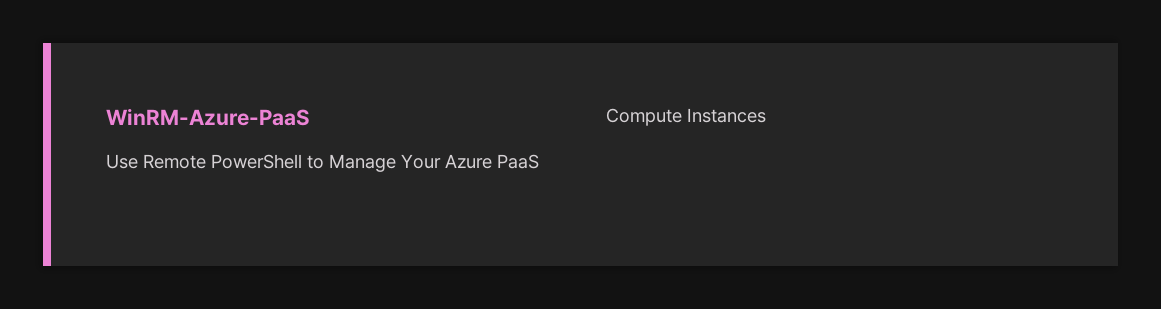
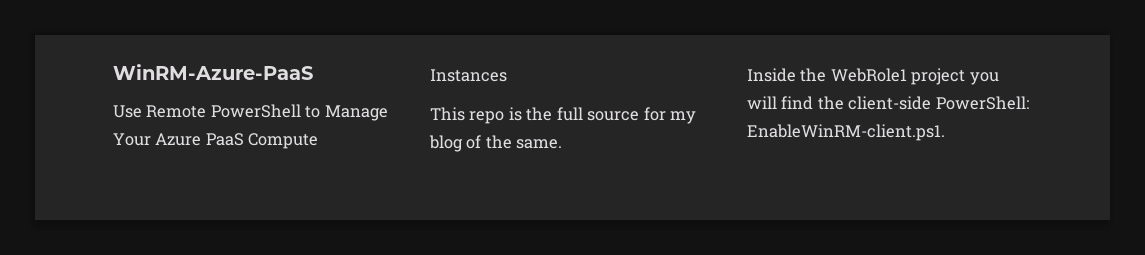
(766, 115) none -> [430,107,697,124] [429,135,563,152] [747,68,999,85] [747,96,1029,110] [747,124,945,141] // This repo is the full source for my blog of the same. // Inside the WebRole1 project you will find the client-side PowerShell: EnableWinRM-client.ps1.

